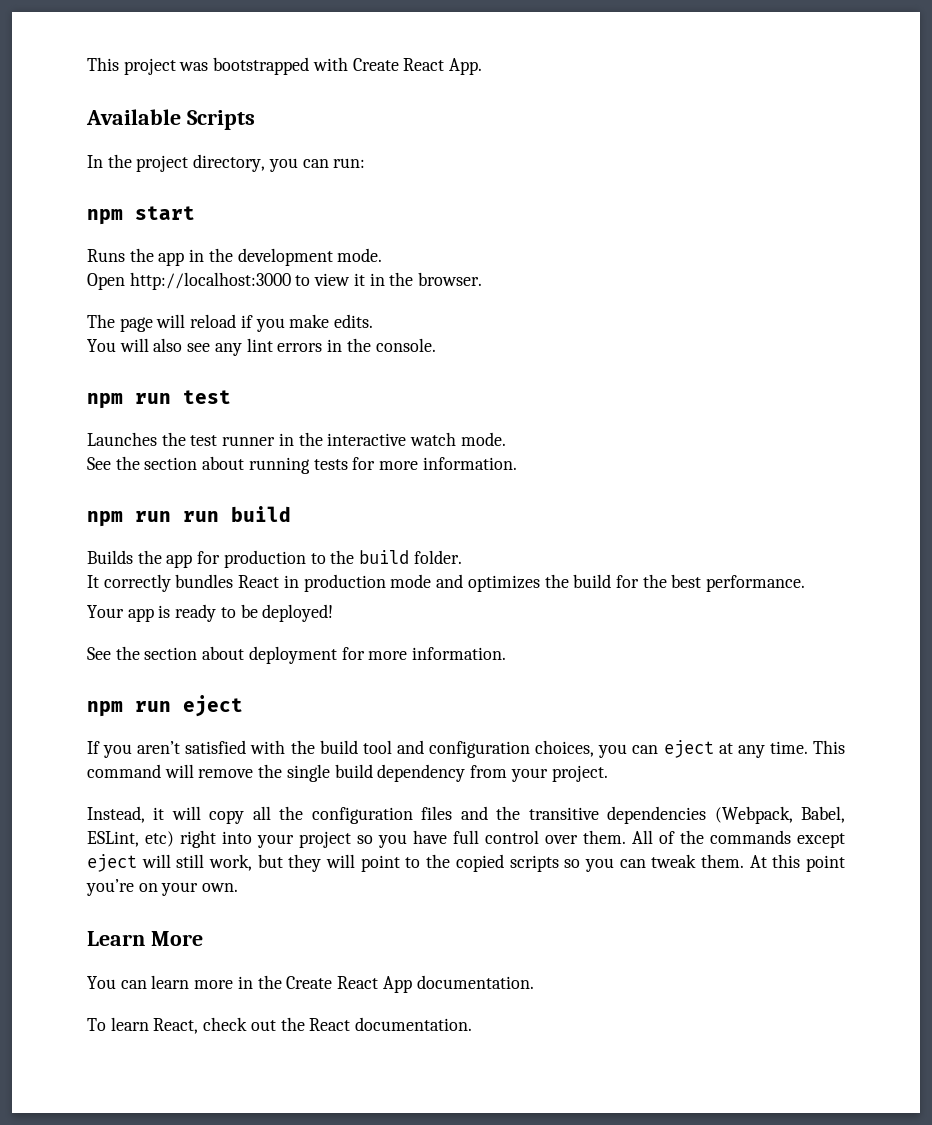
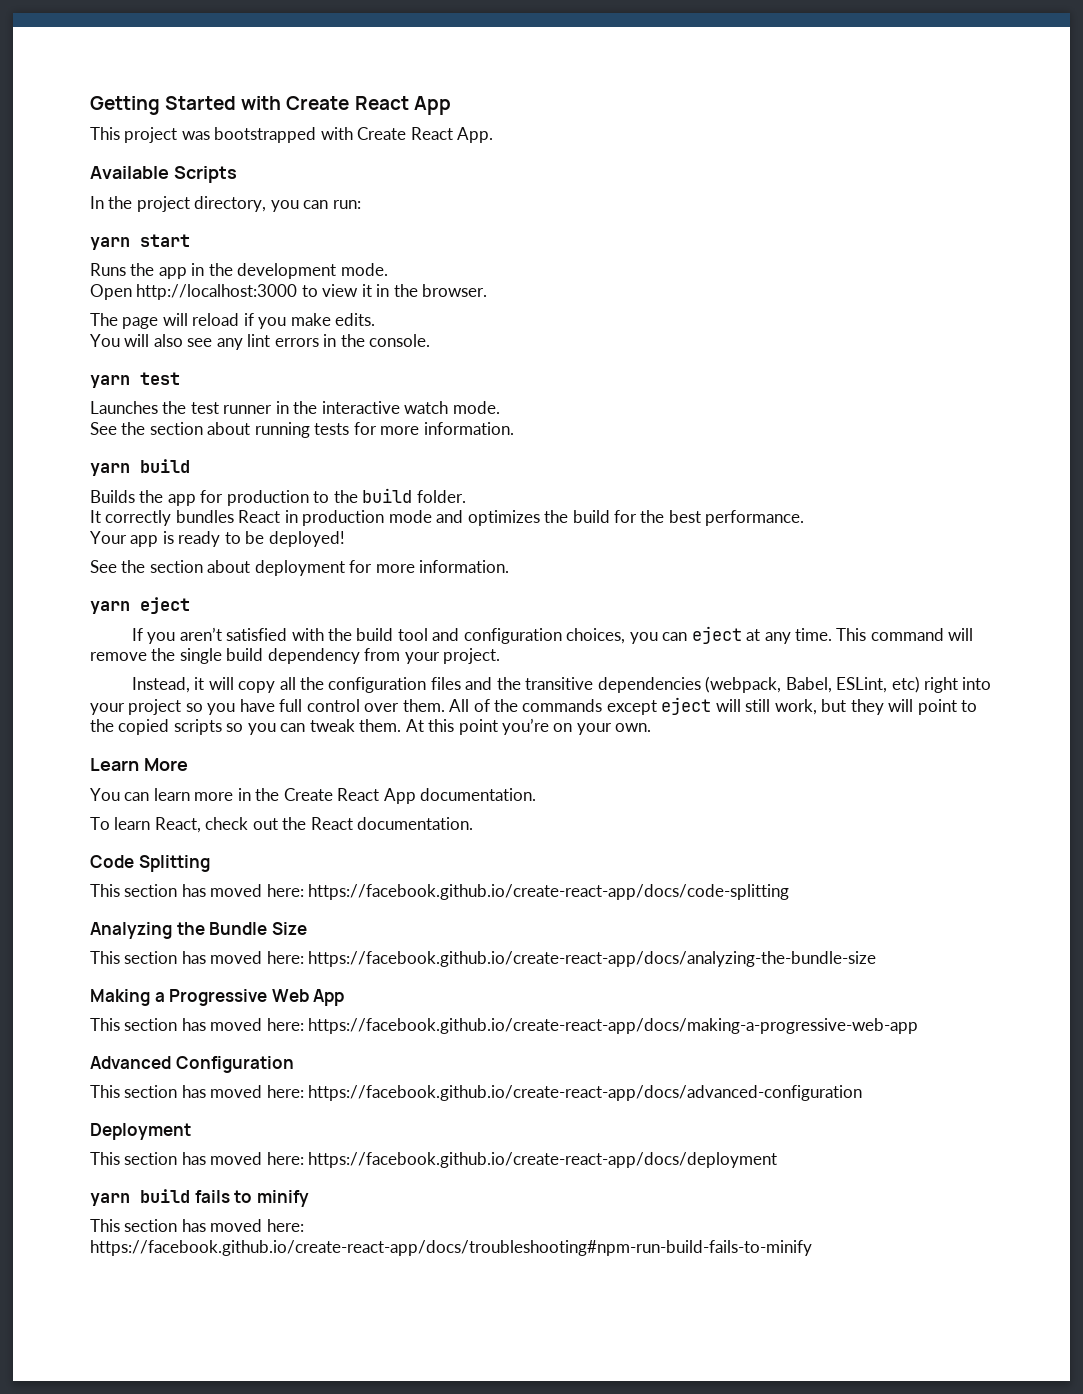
(87, 64) none -> [90,96,451,115] Getting Started with Create React App //
[87,209,123,225] npm -> [90,237,130,250] yarn
[87,393,171,409] npm run -> [90,375,130,388] yarn
[87,511,219,527] npm run run -> [90,463,130,476] yarn
[87,701,171,717] npm run -> [90,601,130,614] yarn
[714,806,793,824] (Webpack, -> [705,676,782,693] (webpack,
(473, 1024) none -> [90,855,210,872] [90,884,790,900] [90,922,307,939] [90,951,877,967] [90,989,345,1006] [90,1018,919,1034] [90,1056,294,1073] [90,1085,863,1101] [90,1123,191,1140] [90,1152,778,1168] [90,1189,309,1207] [90,1219,304,1232] [90,1240,812,1256] // Code Splitting // This section has moved here: https://facebook.github.io/create-react-app/docs/code-splitting // Analyzing the Bundle Size // This section has moved here: https://facebook.github.io/create-react-app/docs/analyzing-the-bundle-size // Making a Progressive Web App // This section has moved here: https://facebook.github.io/create-react-app/docs/making-a-progressive-web-app // Advanced Configuration // This section has moved here: https://facebook.github.io/create-react-app/docs/advanced-configuration // Deployment // This section has moved here: https://facebook.github.io/create-react-app/docs/deployment // yarn build fails to minify // This section has moved here: https://facebook.github.io/create-react-app/docs/troubleshooting#npm-run-build-fails-to-minify

